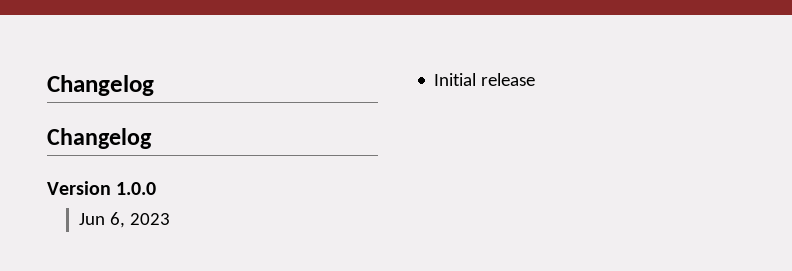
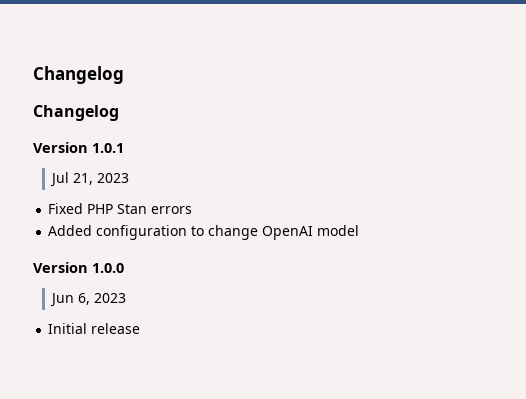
(152, 138) none -> [33,142,124,153] [50,172,130,187] [48,203,193,214] [48,225,360,240] // Version 1.0.1 // Jul 21, 2023 // Fixed PHP Stan errors // Added configuration to change OpenAI model

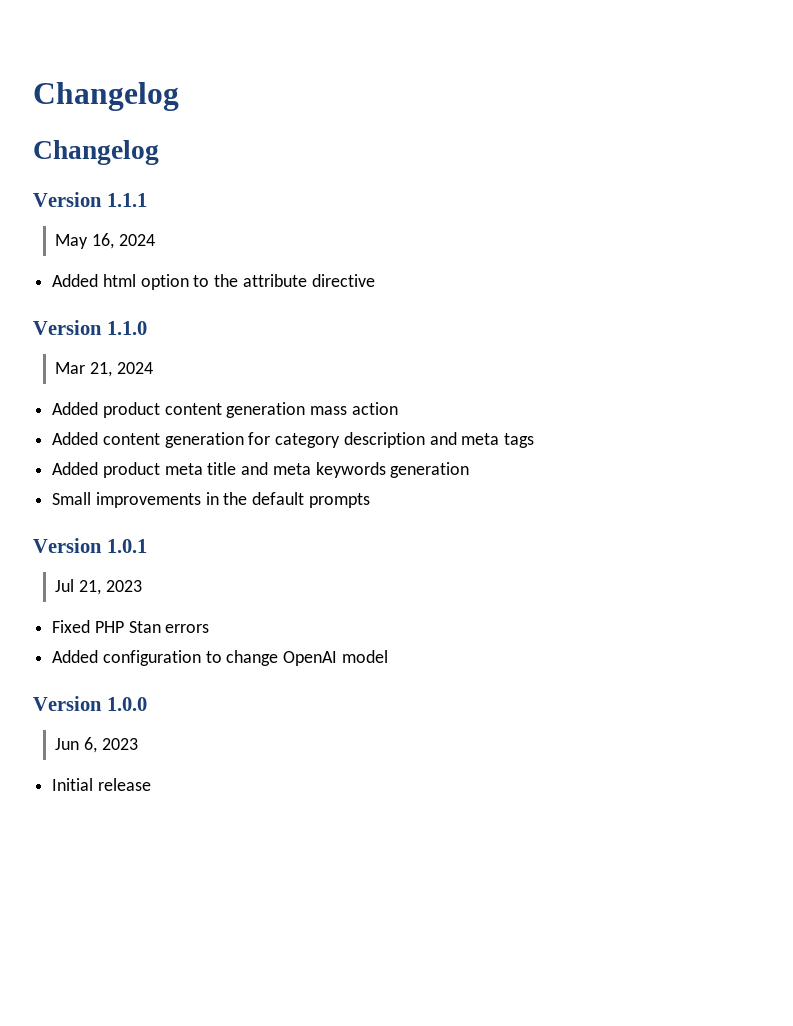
(119, 113) none -> [33,192,147,207] [55,233,155,249] [52,274,375,290] [33,320,147,335] [55,362,153,377] [52,402,398,418] [52,432,535,448] [52,462,470,478] [52,492,370,508] // Version 1.1.1 // May 16, 2024 // Added html option to the attribute directive // Version 1.1.0 // Mar 21, 2024 // Added product content generation mass action // Added content generation for category description and meta tags // Added product meta title and meta keywords generation // Small improvements in the default prompts

